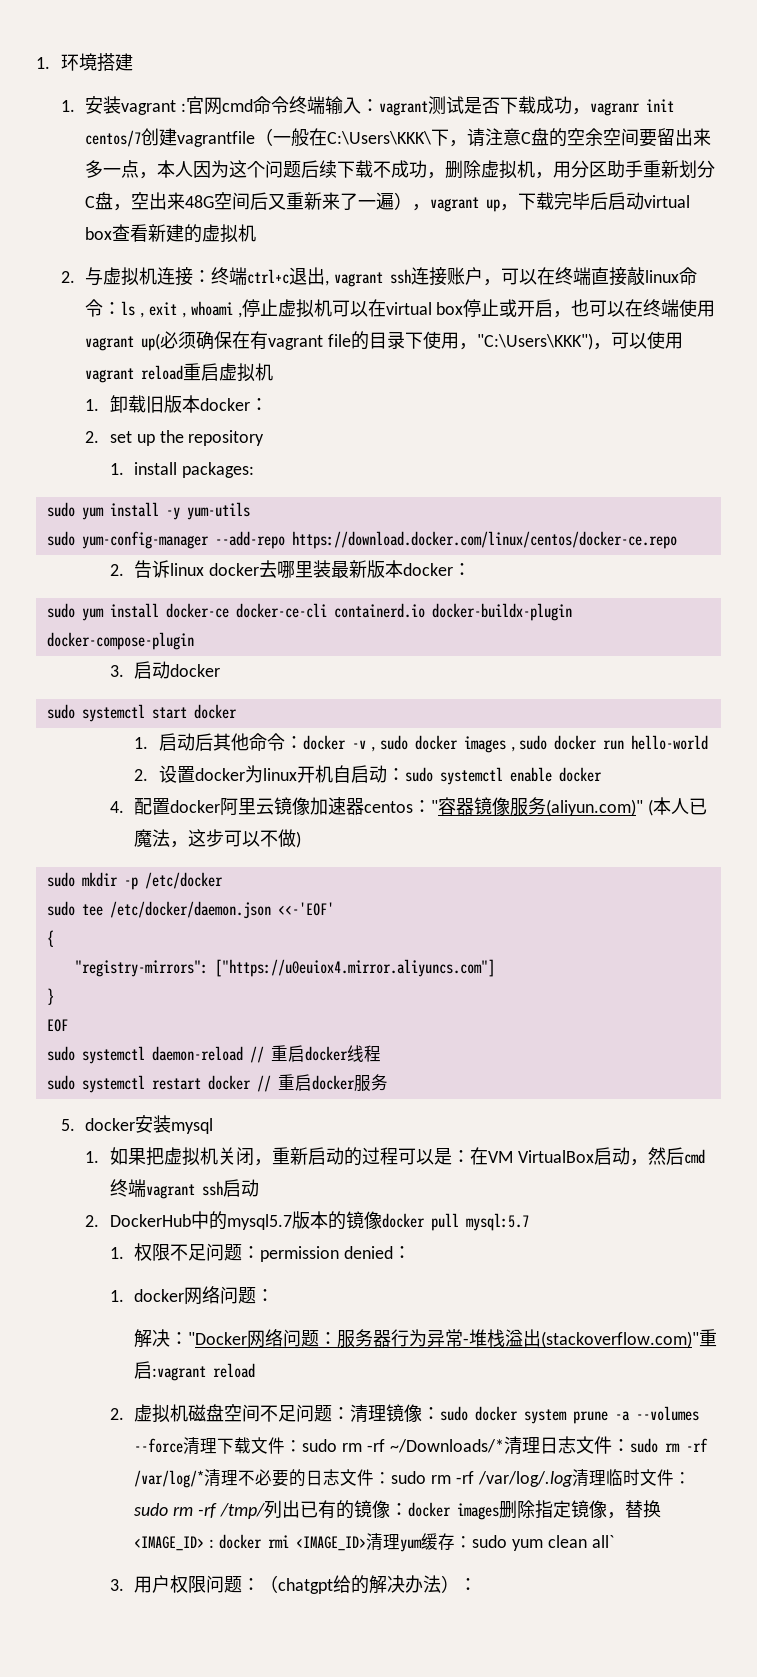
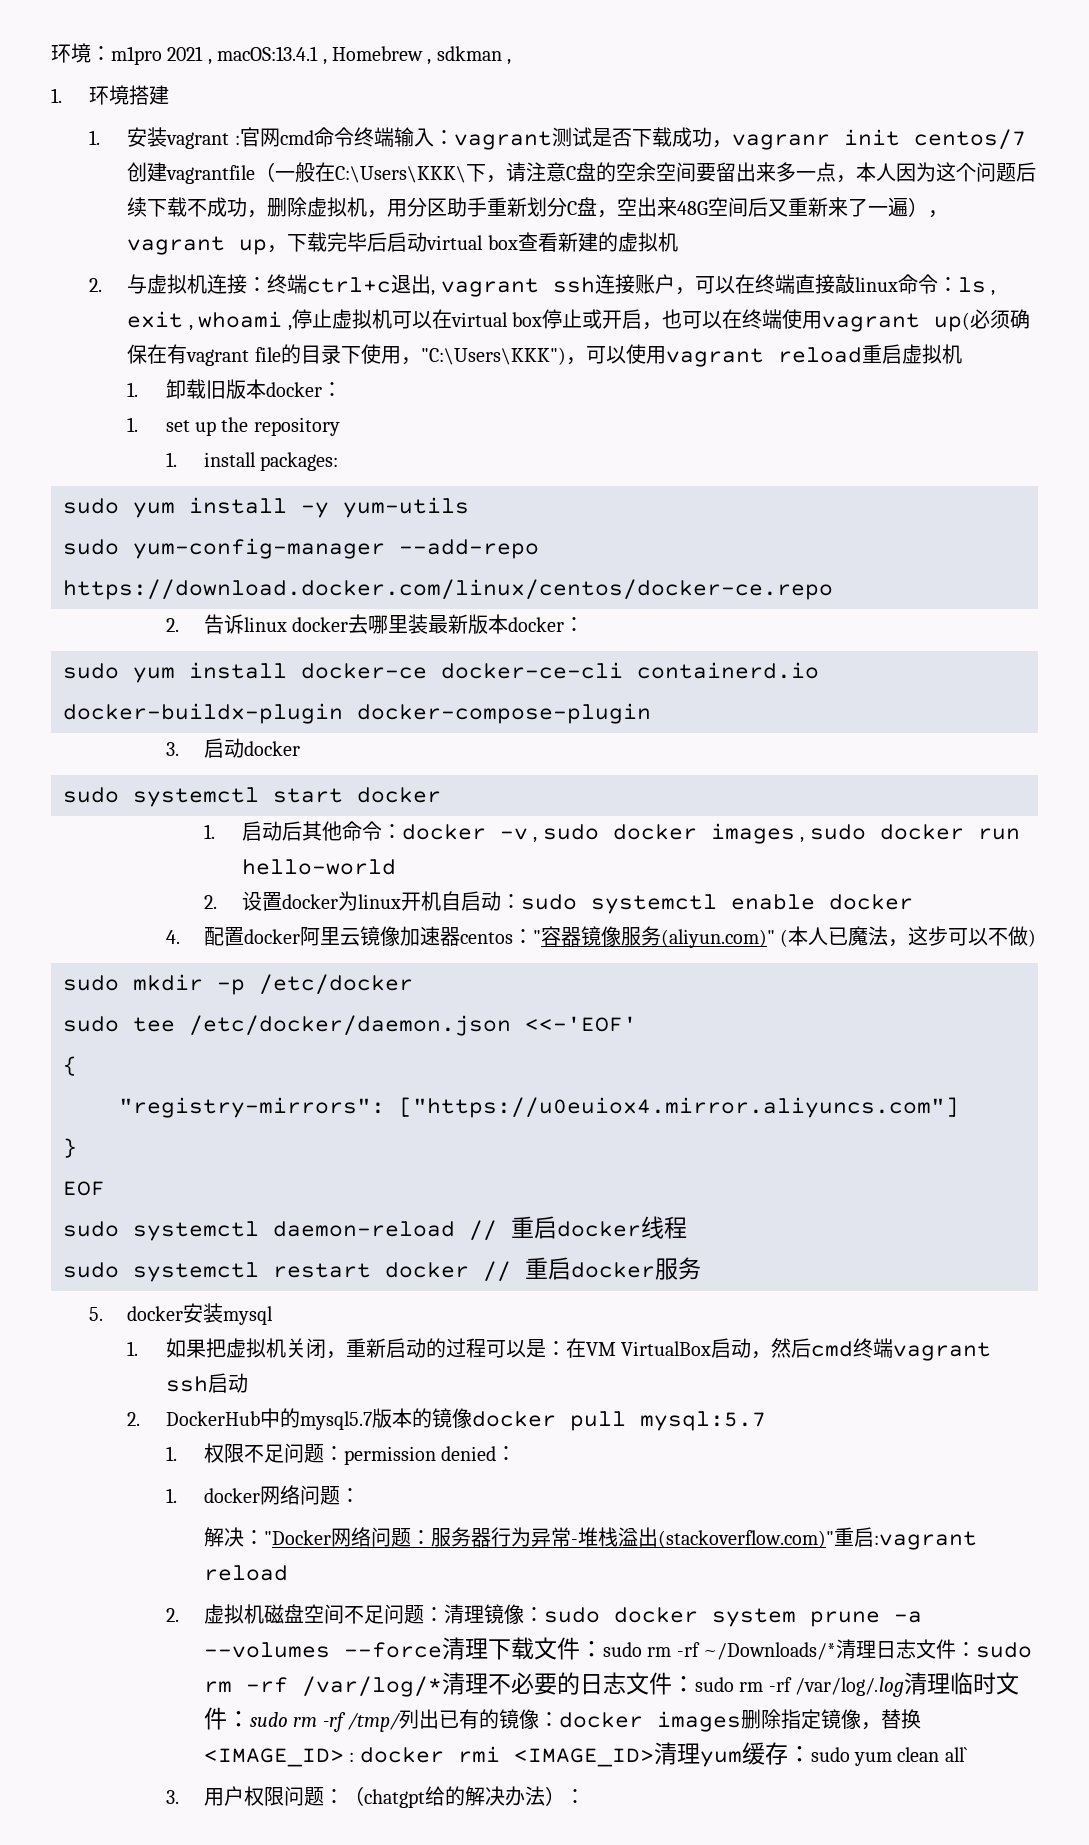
(36, 63) none -> [51,43,512,65] 环境：m1pro 2021 , macOS:13.4.1 , Homebrew , sdkman , //
[85,431,100,443] 2. -> [127,417,139,432] 1.

